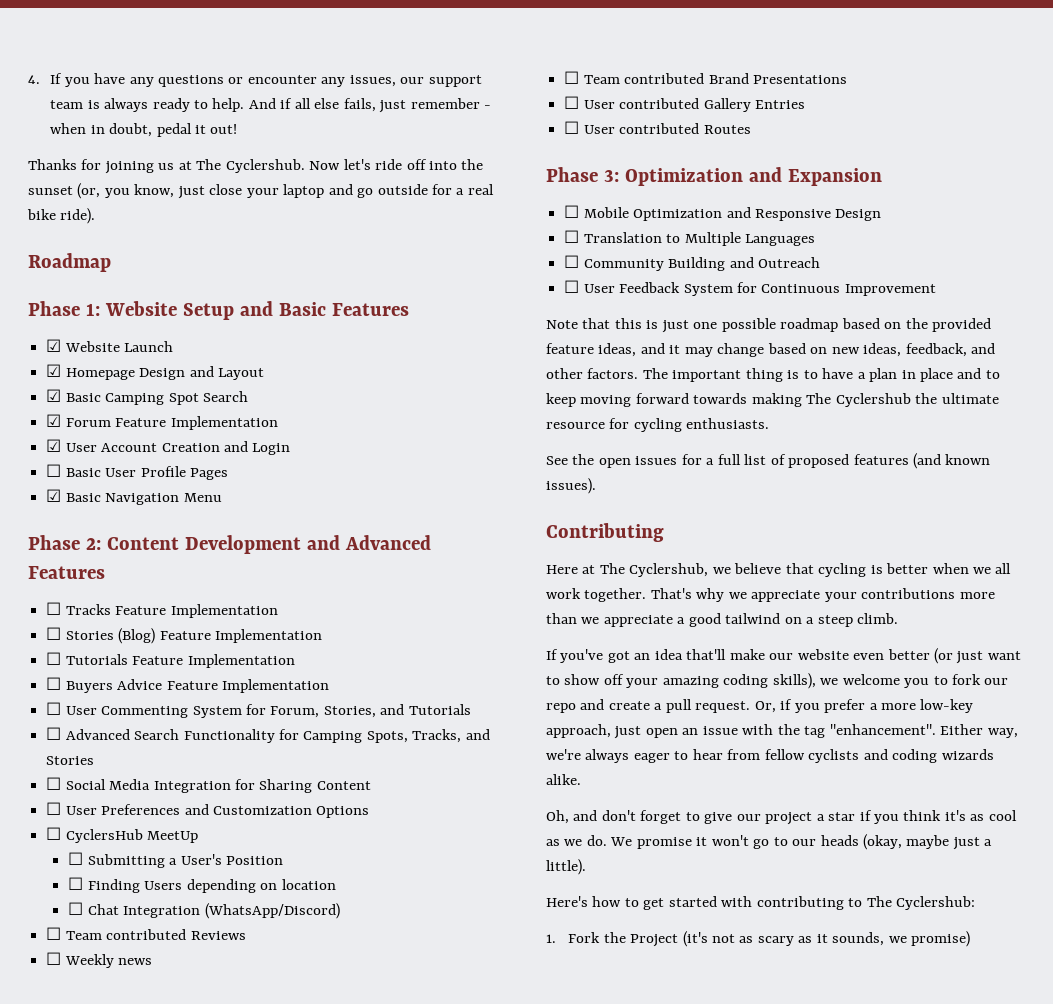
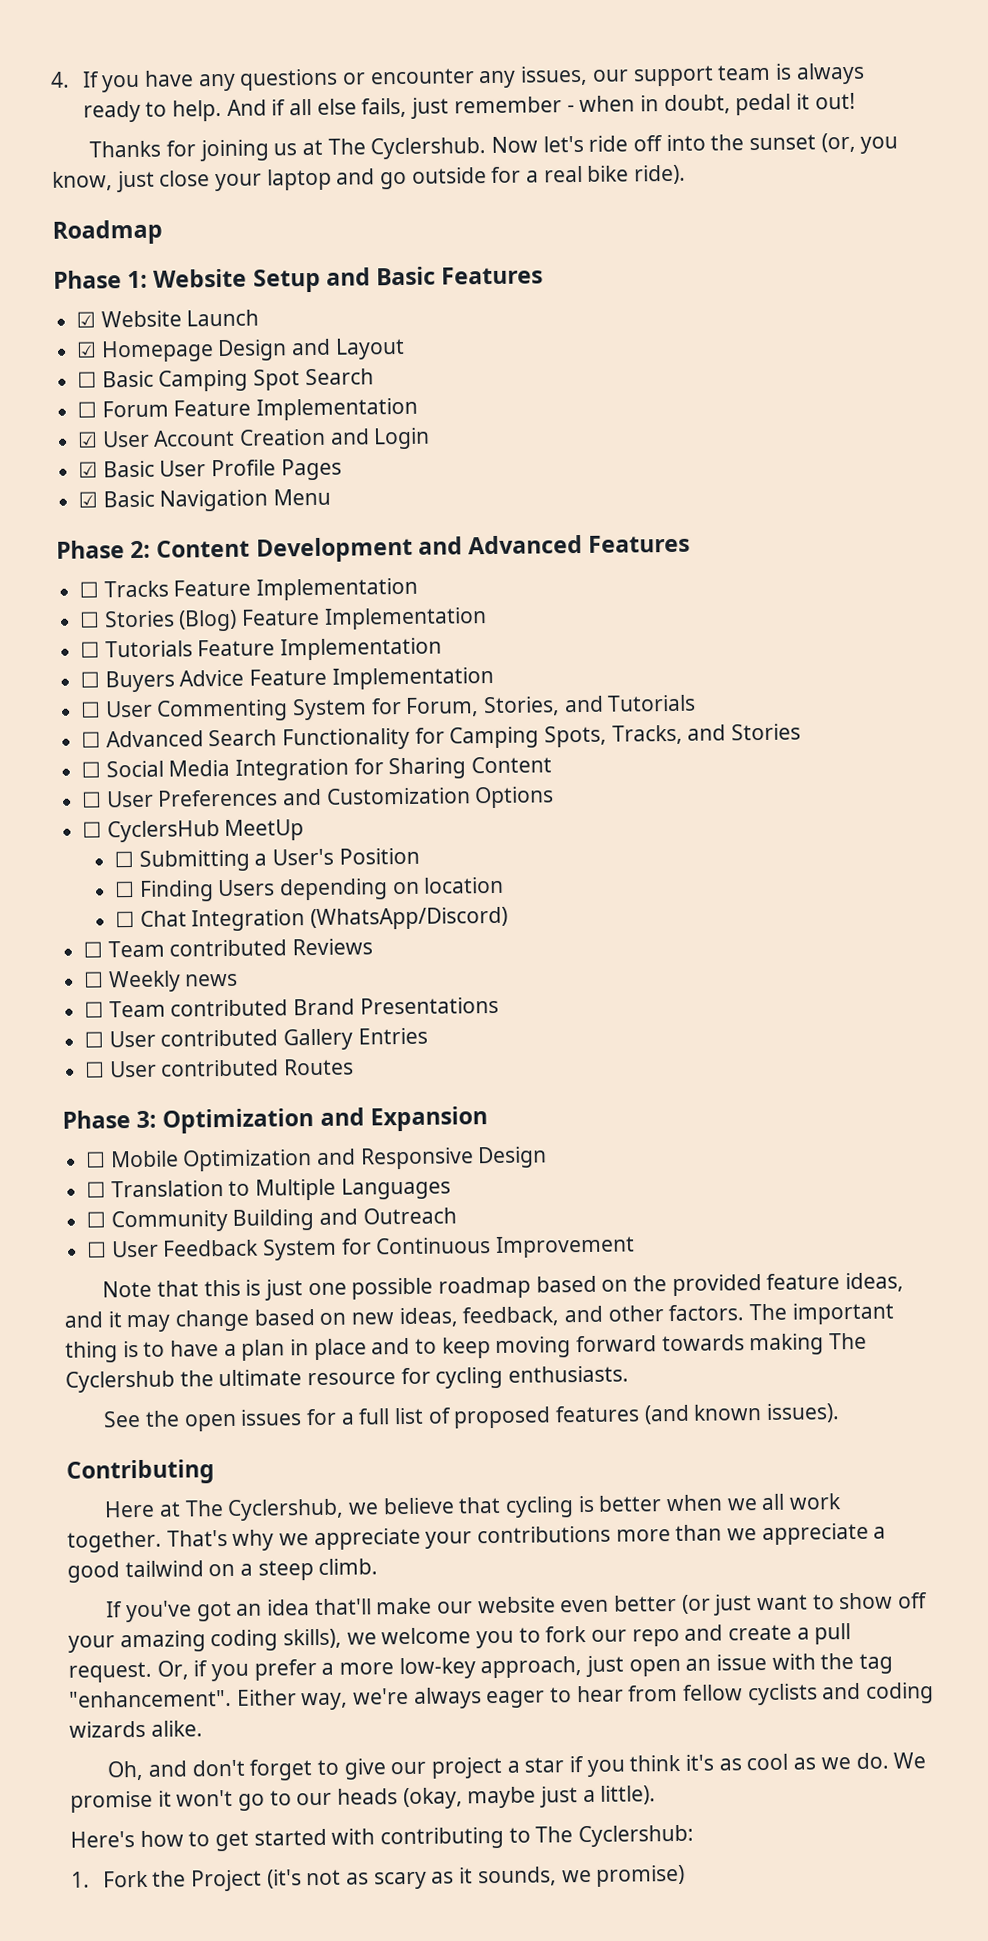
[46,389,62,402] ☑ -> [77,371,98,388] ☐
[46,414,62,427] ☑ -> [77,401,98,418] ☐
[46,464,62,477] ☐ -> [78,461,99,478] ☑

